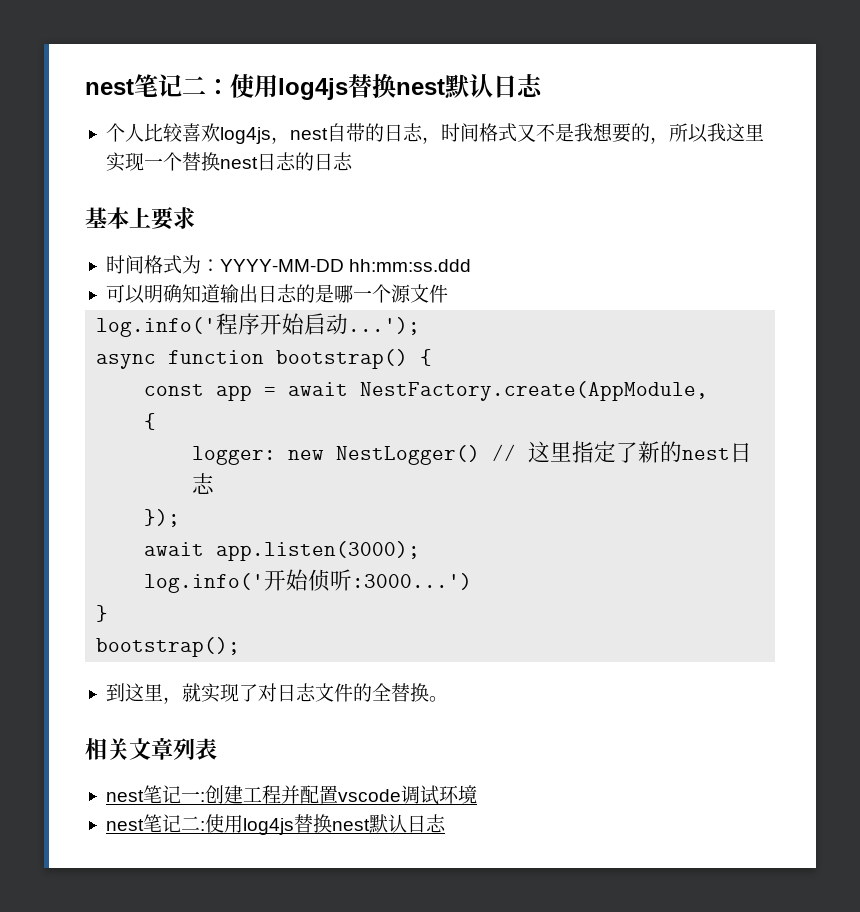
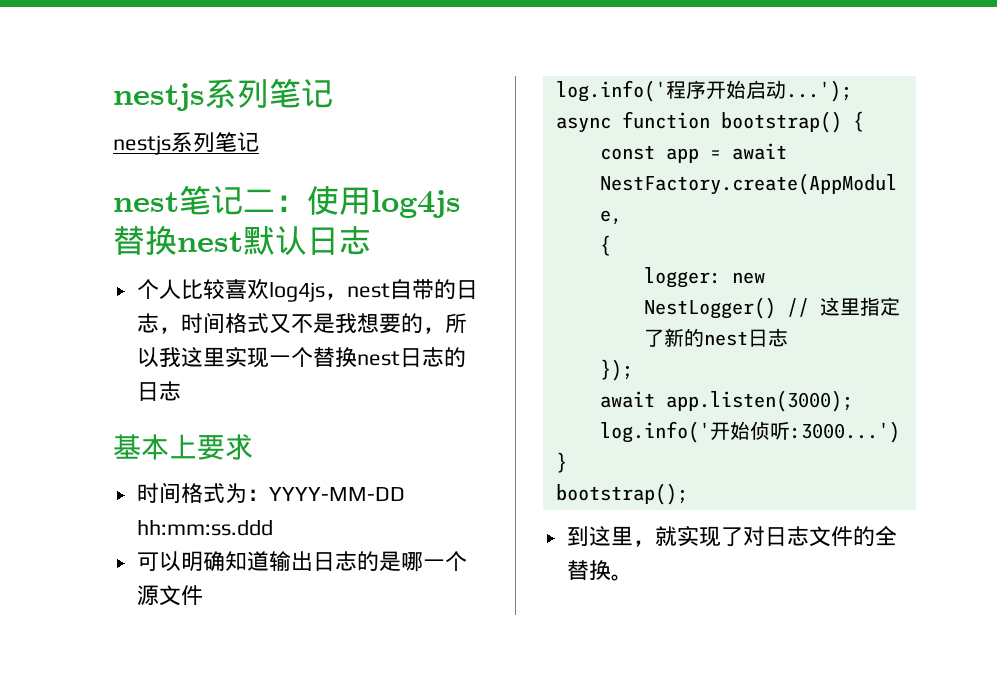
(85, 87) none -> [113,78,333,111] [113,132,259,155] nestjs系列笔记 // nestjs系列笔记 //
[85,737,217,760] [105,785,477,805] [105,814,446,835] // 相关文章列表 // nest笔记一:创建工程并配置vscode调试环境 // nest笔记二:使用log4js替换nest默认日志 -> (633, 577) none

